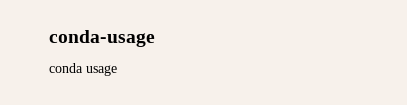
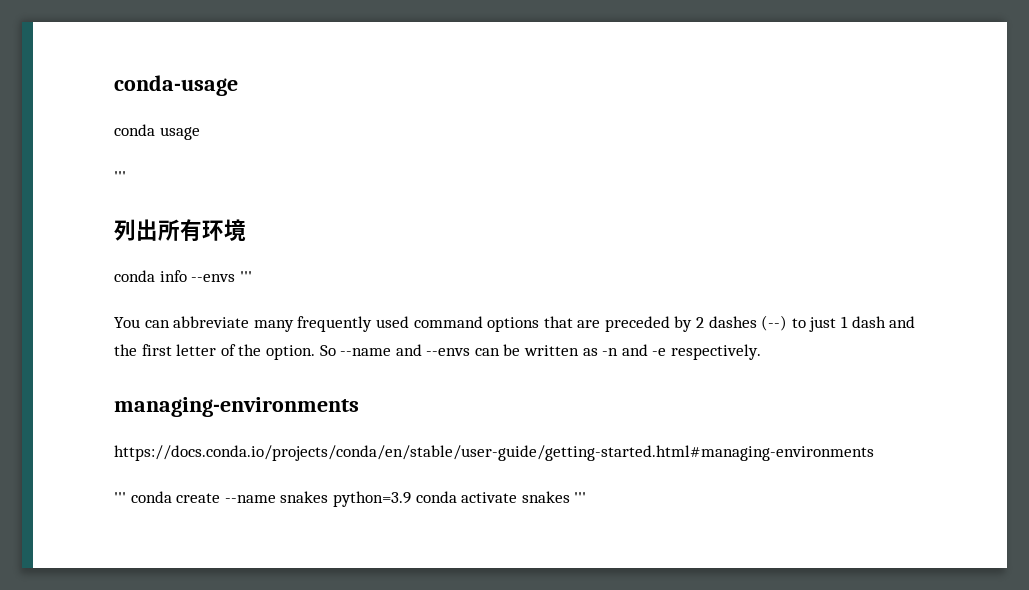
(117, 70) none -> [114,171,126,182] [114,219,246,241] [114,270,252,282] [114,315,916,332] [114,344,762,360] [114,397,359,417] [114,445,874,461] [114,491,587,507] // ''' // 列出所有环境 // conda info --envs ''' // You can abbreviate many frequently used command options that are preceded by 2 dashes (--) to just 1 dash and the first letter of the option. So --name and --envs can be written as -n and -e respectively. // managing-environments // https://docs.conda.io/projects/conda/en/stable/user-guide/getting-started.html#managing-environments // ''' conda create --name snakes python=3.9 conda activate snakes '''

